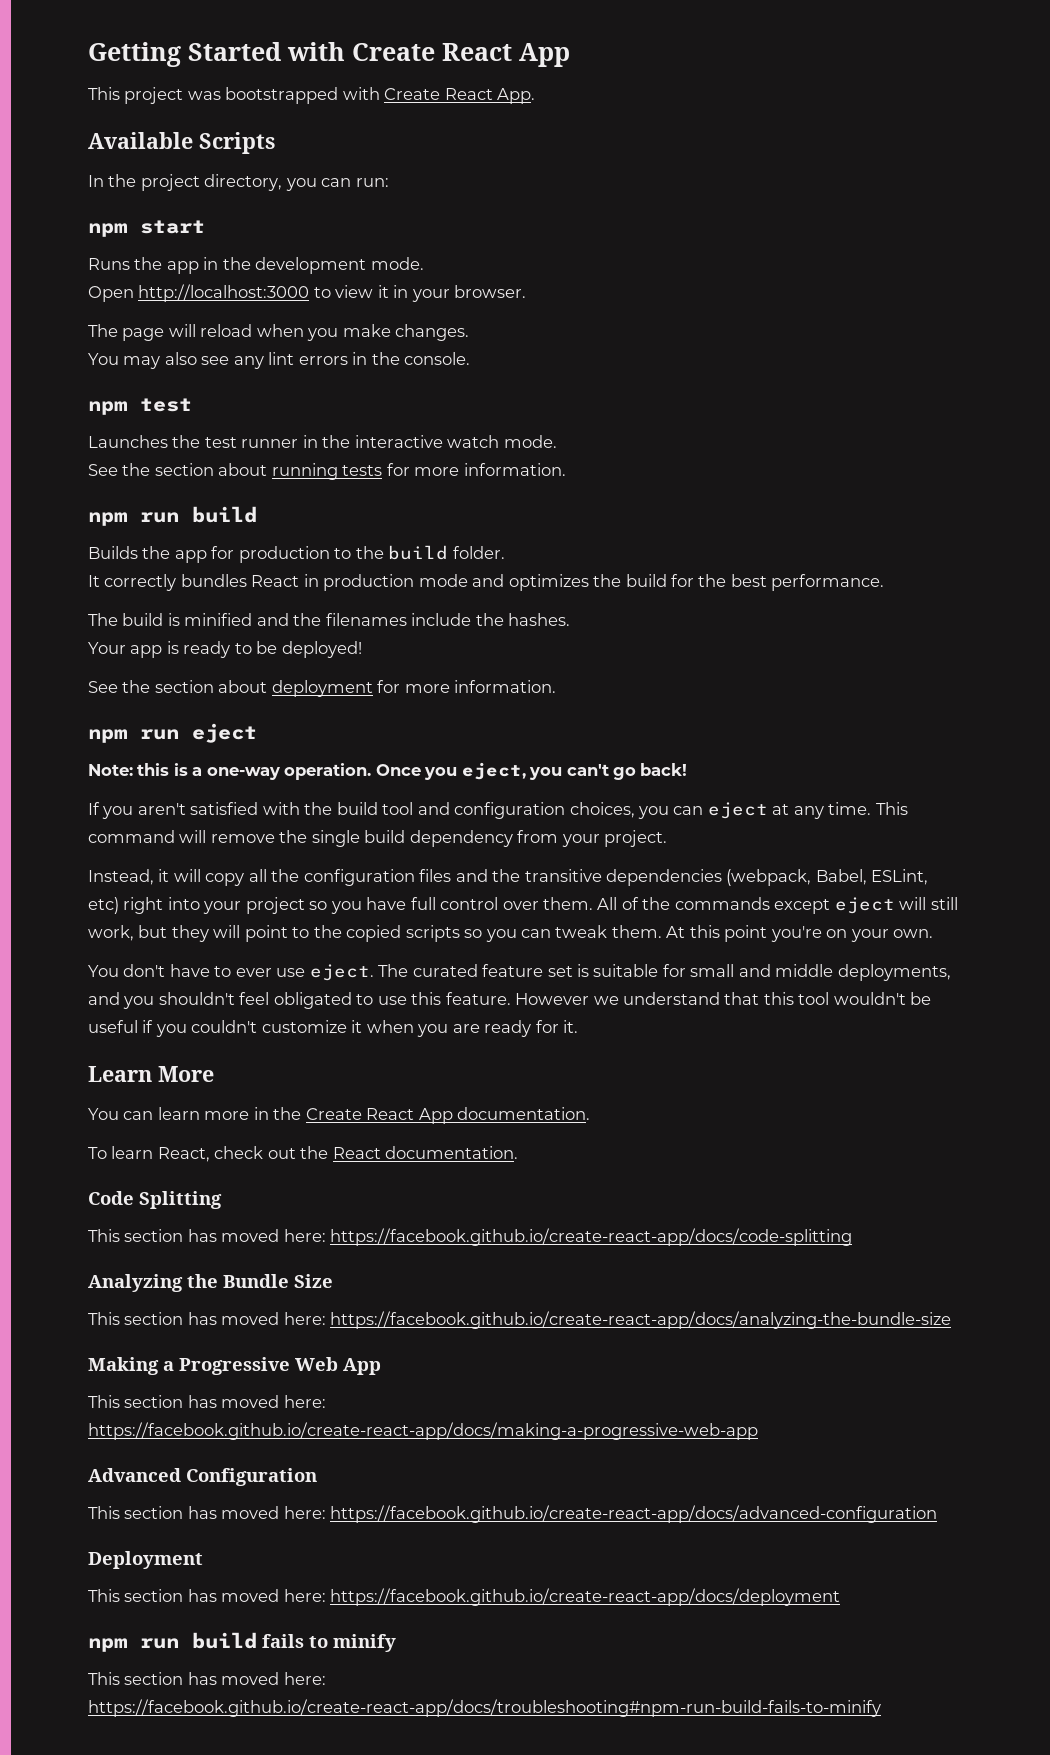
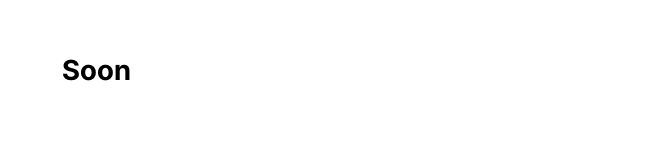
[88,42,570,67] [88,87,536,104] [88,132,275,154] [88,174,389,191] [88,220,205,237] [88,257,424,274] [88,284,527,302] [88,324,470,341] [88,352,471,369] [88,398,192,415] [88,435,557,448] [88,463,566,480] [88,506,257,526] [88,545,505,563] [88,574,885,591] [88,613,571,626] [88,641,362,658] [88,680,557,697] [88,723,257,743] [88,762,688,780] [88,802,908,819] [88,830,668,847] [88,869,929,886] [88,897,958,914] [88,925,934,942] [88,964,951,981] [88,992,932,1009] [88,1020,579,1037] [88,1066,214,1082] [88,1107,591,1124] [88,1146,519,1162] [88,1191,222,1209] [88,1228,853,1246] [88,1274,333,1292] [88,1311,952,1329] [88,1357,381,1375] [88,1395,326,1408] [88,1422,758,1440] [88,1468,317,1486] [88,1505,938,1523] [88,1551,203,1569] [88,1588,841,1606] [88,1632,396,1652] [88,1672,326,1685] [88,1699,881,1717] Getting Started with Create React App // This project was bootstrapped with Create React App. // Available Scripts // In the project directory, you can run: // npm start // Runs the app in the development mode. // Open http://localhost:3000 to view it in your browser. // The page will reload when you make changes. // You may also see any lint errors in the console. // npm test // Launches the test runner in the interactive watch mode. // See the section about running tests for more information. // npm run build // Builds the app for production to the build folder. // It correctly bundles React in production mode and optimizes the build for the best performance. // The build is minified and the filenames include the hashes. // Your app is ready to be deployed! // See the section about deployment for more information. // npm run eject // Note: this is a one-way operation. Once you eject, you can't go back! // If you aren't satisfied with the build tool and configuration choices, you can eject at any time. This command will remove the single build dependency from your project. // Instead, it will copy all the configuration files and the transitive dependencies (webpack, Babel, ESLint, etc) right into your project so you have full control over them. All of the commands except eject will still work, but they will point to the copied scripts so you can tweak them. At this point you're on your own. // You don't have to ever use eject. The curated feature set is suitable for small and middle deployments, and you shouldn't feel obligated to use this feature. However we understand that this tool wouldn't be useful if you couldn't customize it when you are ready for it. // Learn More // You can learn more in the Create React App documentation. // To learn React, check out the React documentation. // Code Splitting // This section has moved here: https://facebook.github.io/create-react-app/docs/code-splitting // Analyzing the Bundle Size // This section has moved here: https://facebook.github.io/create-react-app/docs/analyzing-the-bundle-size // Making a Progressive Web App // This section has moved here: https://facebook.github.io/create-react-app/docs/making-a-progressive-web-app // Advanced Configuration // This section has moved here: https://facebook.github.io/create-react-app/docs/advanced-configuration // Deployment // This section has moved here: https://facebook.github.io/create-react-app/docs/deployment // npm run build fails to minify // This section has moved here: https://facebook.github.io/create-react-app/docs/troubleshooting#npm-run-build-fails-to-minify -> [62,59,131,81] Soon

